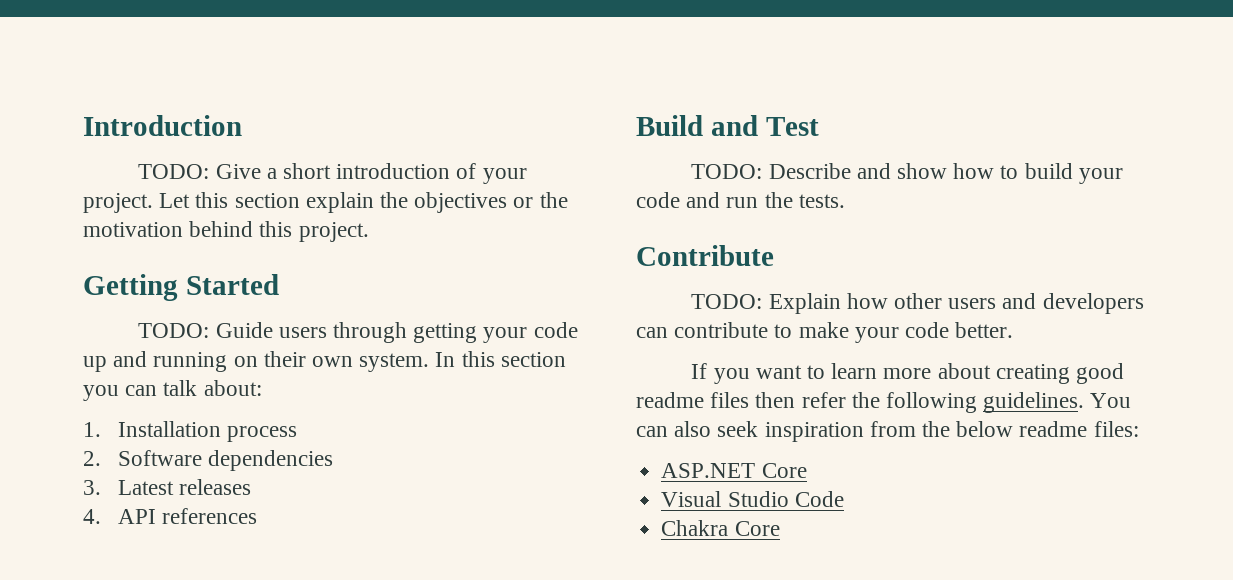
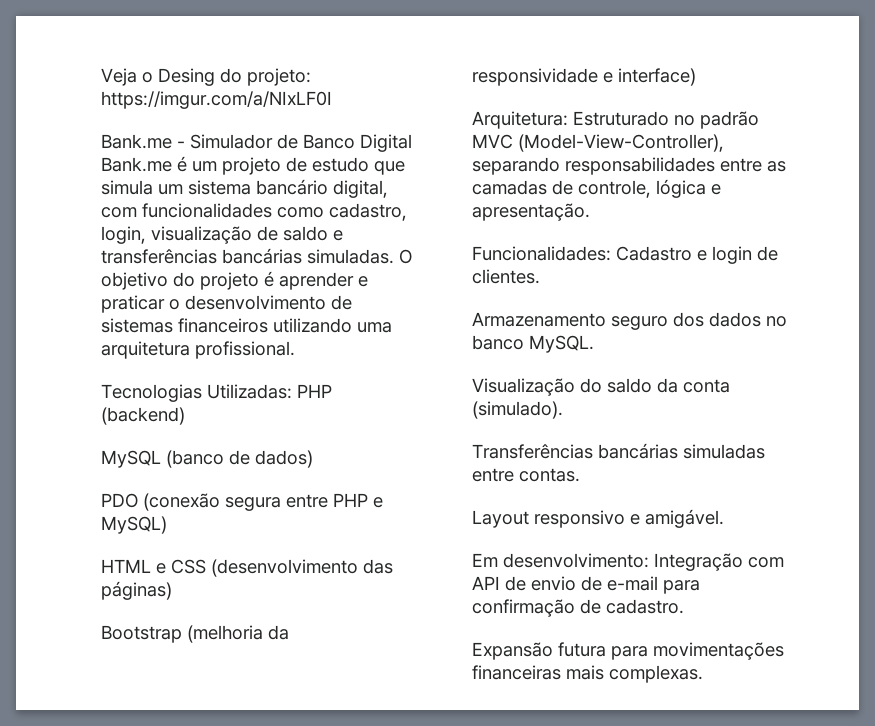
[83,115,242,136] [138,163,527,184] [83,192,568,213] [83,221,369,242] [83,274,279,301] [138,322,578,343] [83,351,566,372] [83,380,262,401] [83,421,298,442] [83,450,334,471] [83,479,252,495] [83,508,258,524] [636,115,819,136] [691,163,1123,184] [636,192,845,208] [636,245,774,266] [691,293,1144,314] [636,322,1014,343] [691,363,1125,384] [636,392,1132,413] [636,421,1139,442] [661,463,807,478] [661,491,844,507] [661,520,780,536] Introduction // TODO: Give a short introduction of your project. Let this section explain the objectives or the motivation behind this project. // Getting Started // TODO: Guide users through getting your code up and running on their own system. In this section you can talk about: // 1. Installation process // 2. Software dependencies // 3. Latest releases // 4. API references // Build and Test // TODO: Describe and show how to build your code and run the tests. // Contribute // TODO: Explain how other users and developers can contribute to make your code better. // If you want to learn more about creating good readme files then refer the following guidelines. You can also seek inspiration from the below readme files: // ASP.NET Core // Visual Studio Code // Chakra Core -> [101,68,311,86] [101,91,332,109] [101,134,412,152] [101,156,405,175] [101,179,388,198] [101,203,407,221] [101,226,343,244] [101,248,412,264] [101,271,368,290] [101,295,352,313] [101,318,392,333] [101,341,295,359] [101,384,332,402] [101,407,185,425] [101,450,313,468] [101,493,383,511] [101,516,167,534] [101,559,393,577] [101,581,172,600] [101,625,289,643] [472,68,696,86] [472,111,759,129] [472,134,724,152] [472,157,786,175] [472,179,721,198] [472,203,590,221] [472,246,778,264] [472,269,540,284] [472,312,787,330] [472,335,594,353] [472,378,730,396] [472,401,563,419] [472,443,765,459] [472,468,580,482] [472,509,724,528] [472,553,784,571] [472,576,700,594] [472,599,684,617] [472,642,784,660] [472,665,703,683] Veja o Desing do projeto: https://imgur.com/a/NIxLF0I // Bank.me - Simulador de Banco Digital Bank.me é um projeto de estudo que simula um sistema bancário digital, com funcionalidades como cadastro, login, visualização de saldo e transferências bancárias simuladas. O objetivo do projeto é aprender e praticar o desenvolvimento de sistemas financeiros utilizando uma arquitetura profissional. // Tecnologias Utilizadas: PHP (backend) // MySQL (banco de dados) // PDO (conexão segura entre PHP e MySQL) // HTML e CSS (desenvolvimento das páginas) // Bootstrap (melhoria da responsividade e interface) // Arquitetura: Estruturado no padrão MVC (Model-View-Controller), separando responsabilidades entre as camadas de controle, lógica e apresentação. // Funcionalidades: Cadastro e login de clientes. // Armazenamento seguro dos dados no banco MySQL. // Visualização do saldo da conta (simulado). // Transferências bancárias simuladas entre contas. // Layout responsivo e amigável. // Em desenvolvimento: Integração com API de envio de e-mail para confirmação de cadastro. // Expansão futura para movimentações financeiras mais complexas.

